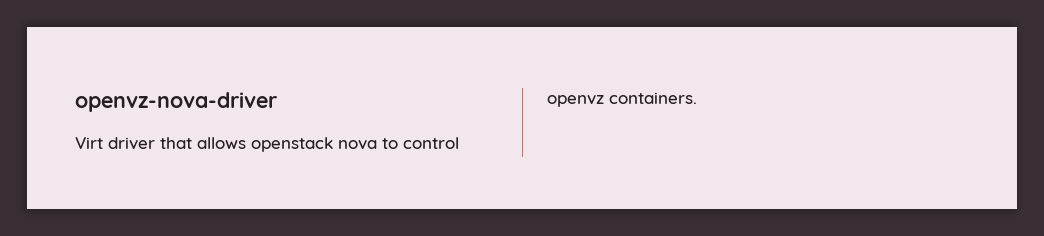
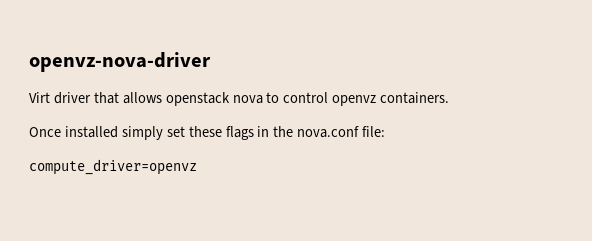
(697, 98) none -> [29,126,386,140] [29,159,197,175] // Once installed simply set these flags in the nova.conf file: // compute_driver=openvz

